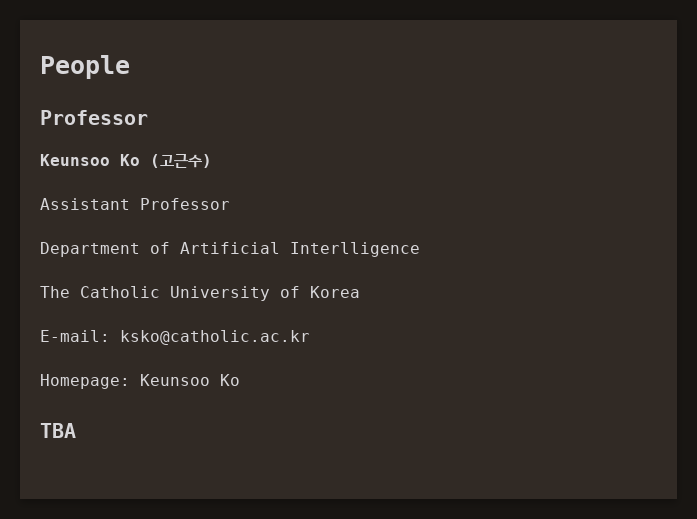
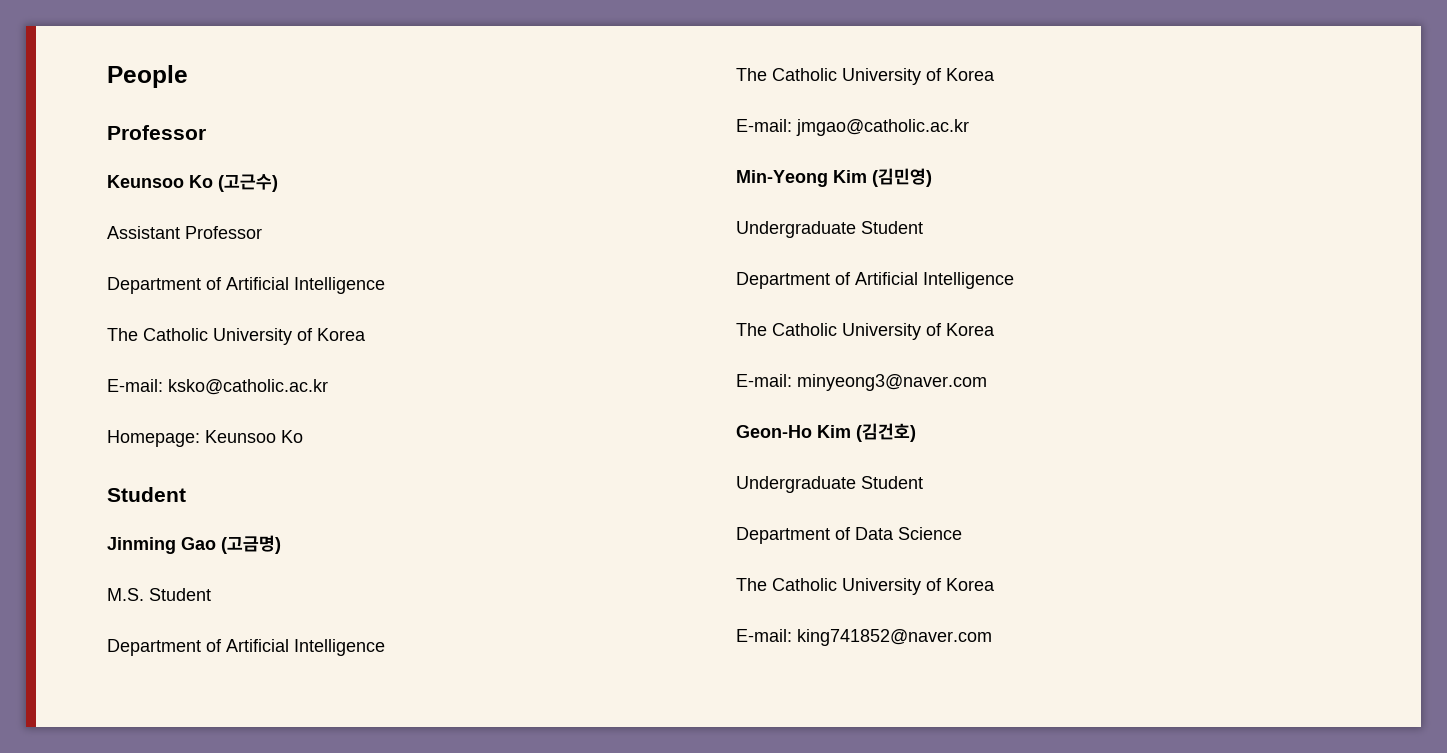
[290,242,420,257] Interlligence -> [294,277,385,294] Intelligence
[40,423,76,438] TBA -> [107,487,186,502] [107,535,281,554] [107,588,211,601] [107,639,385,656] [736,68,995,85] [736,119,969,136] [736,168,932,187] [736,221,923,238] [736,272,1014,289] [736,323,995,340] [736,374,987,391] [736,423,916,442] [736,476,923,493] [736,527,962,544] [736,578,995,595] [736,629,992,646] Student // Jinming Gao (고금명) // M.S. Student // Department of Artificial Intelligence // The Catholic University of Korea // E-mail: jmgao@catholic.ac.kr // Min-Yeong Kim (김민영) // Undergraduate Student // Department of Artificial Intelligence // The Catholic University of Korea // E-mail: minyeong3@naver.com // Geon-Ho Kim (김건호) // Undergraduate Student // Department of Data Science // The Catholic University of Korea // E-mail: king741852@naver.com

